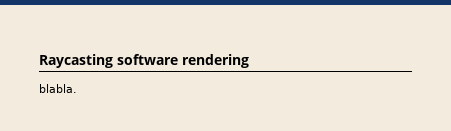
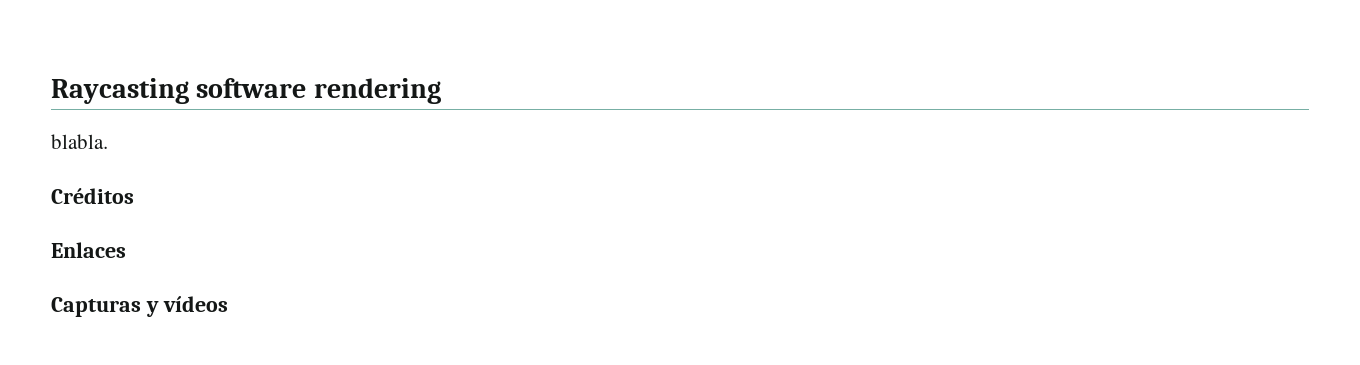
(77, 88) none -> [51,188,134,204] [51,242,126,258] [51,296,228,317] // Créditos // Enlaces // Capturas y vídeos

